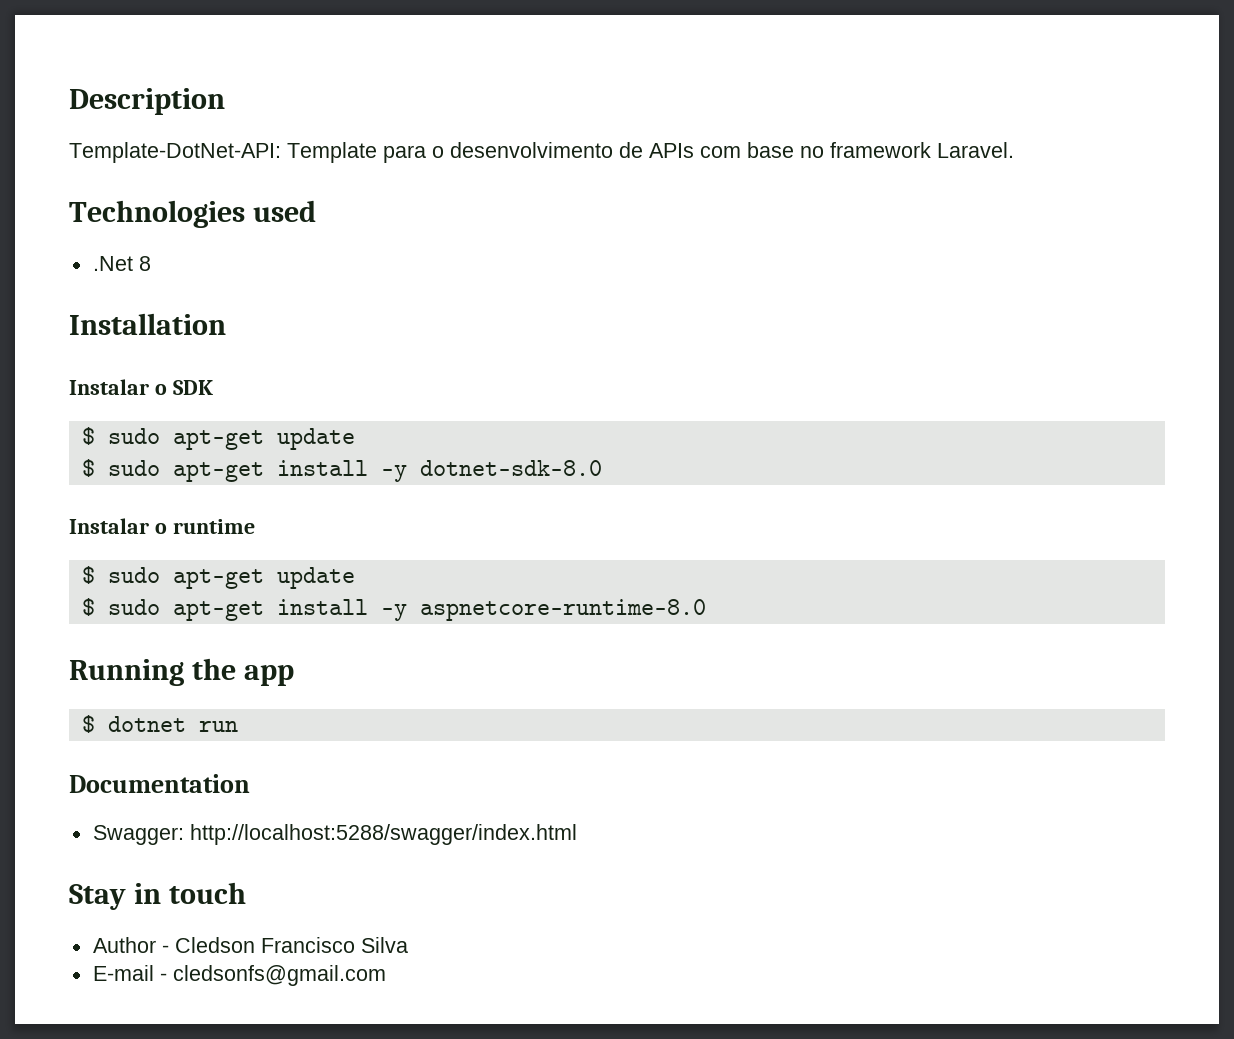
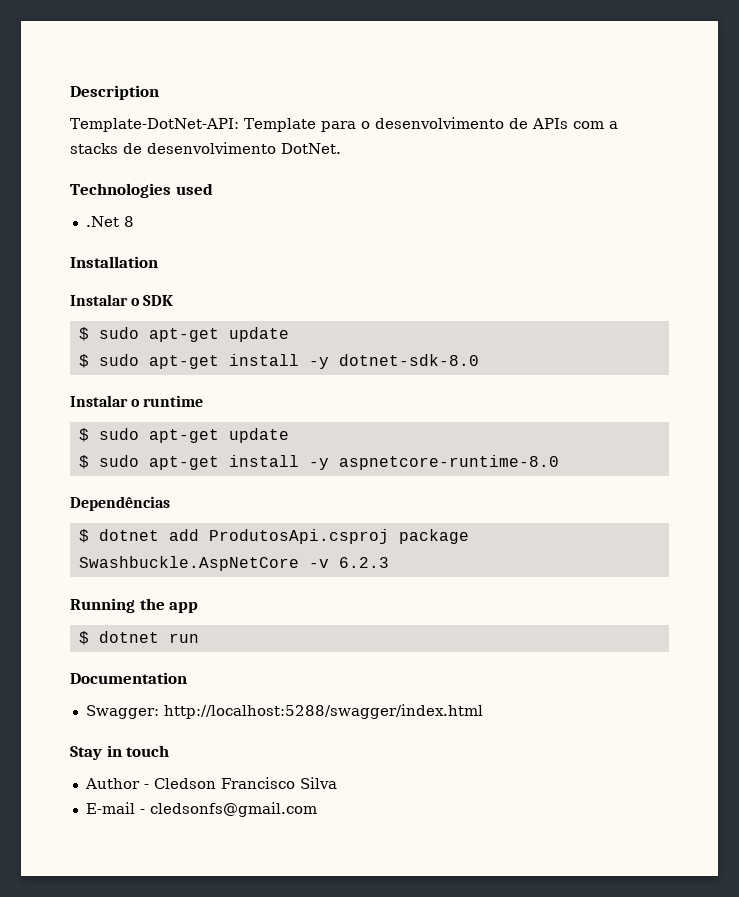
[747,142,1014,158] base no framework Laravel. -> [608,121,618,129] [70,142,341,154] a stacks de desenvolvimento DotNet.
(706, 610) none -> [70,496,170,511] [78,529,469,544] [78,556,389,571] // Dependências // $ dotnet add ProdutosApi.csproj package Swashbuckle.AspNetCore -v 6.2.3

